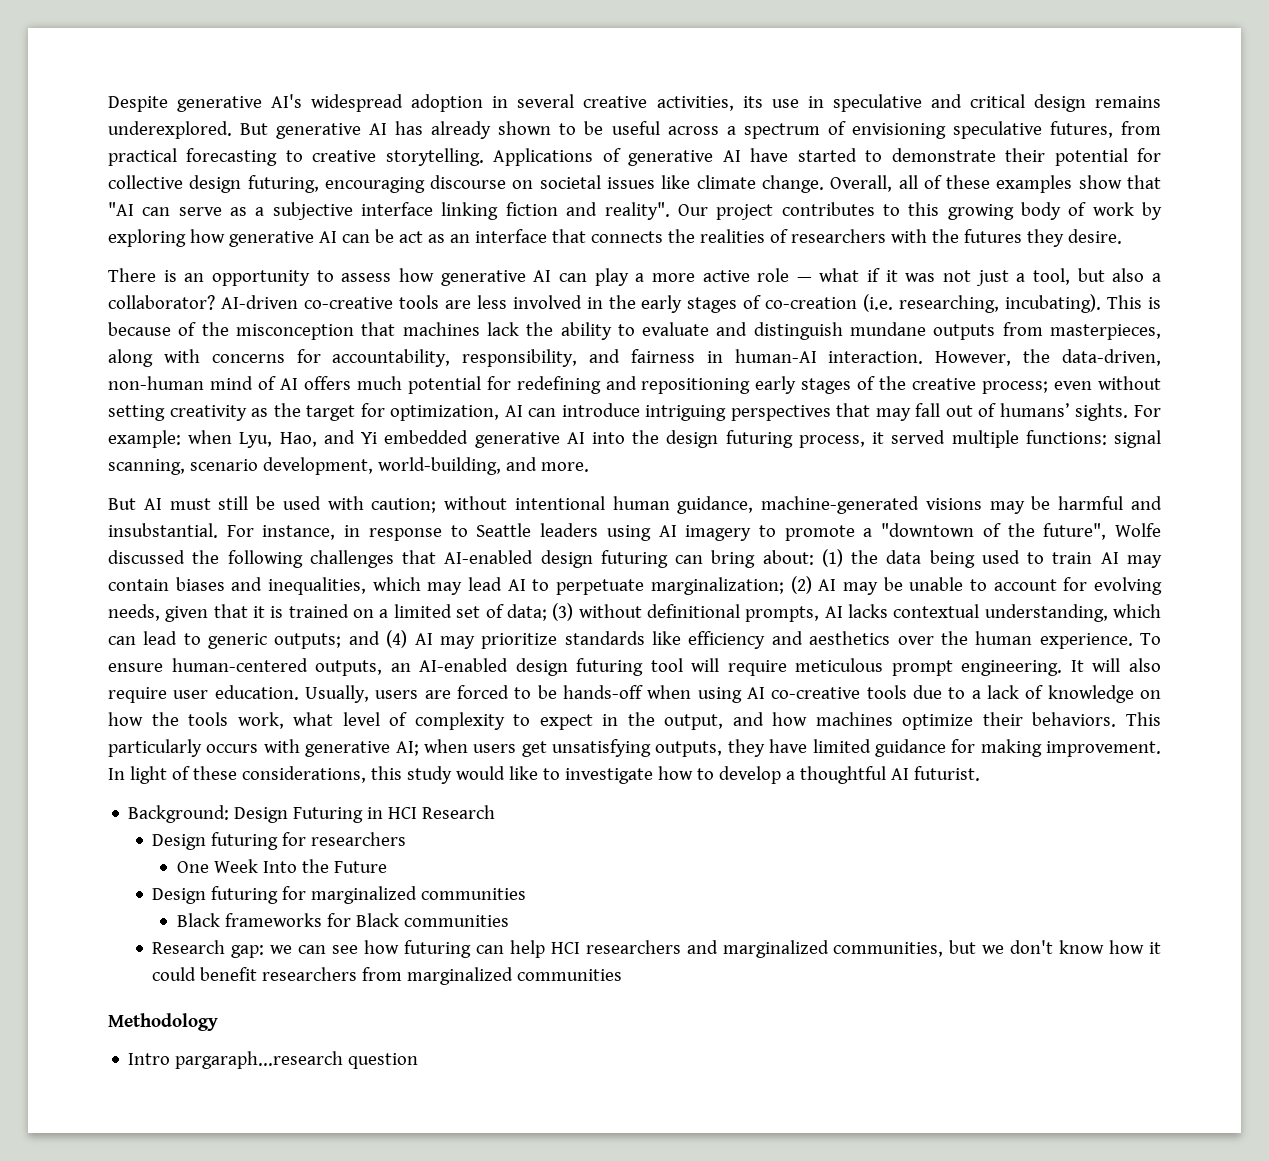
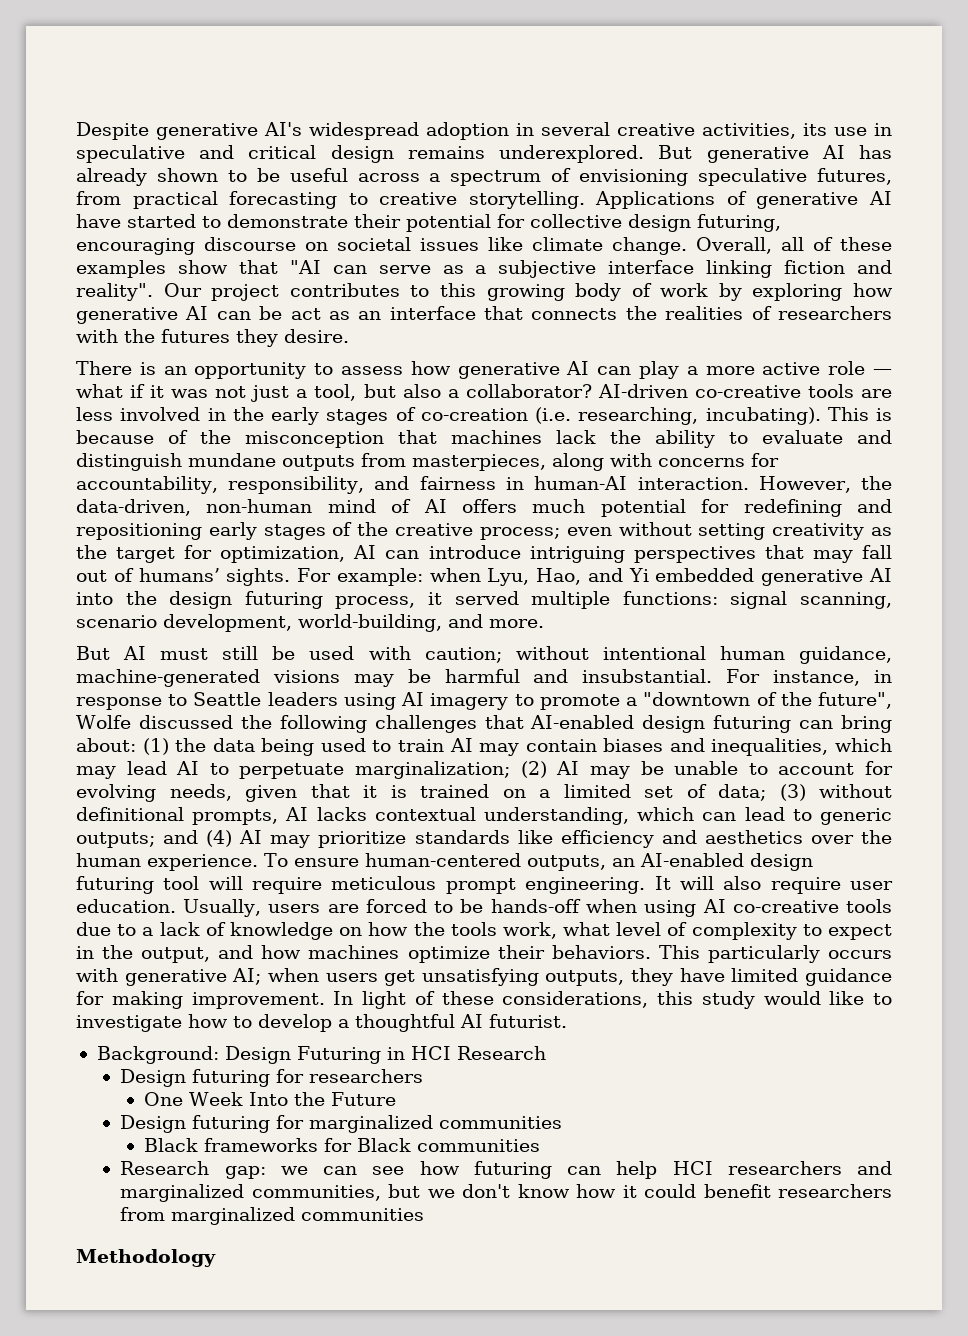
[128,1051,419,1069] // Intro pargaraph...research question -> (216, 1258) none

